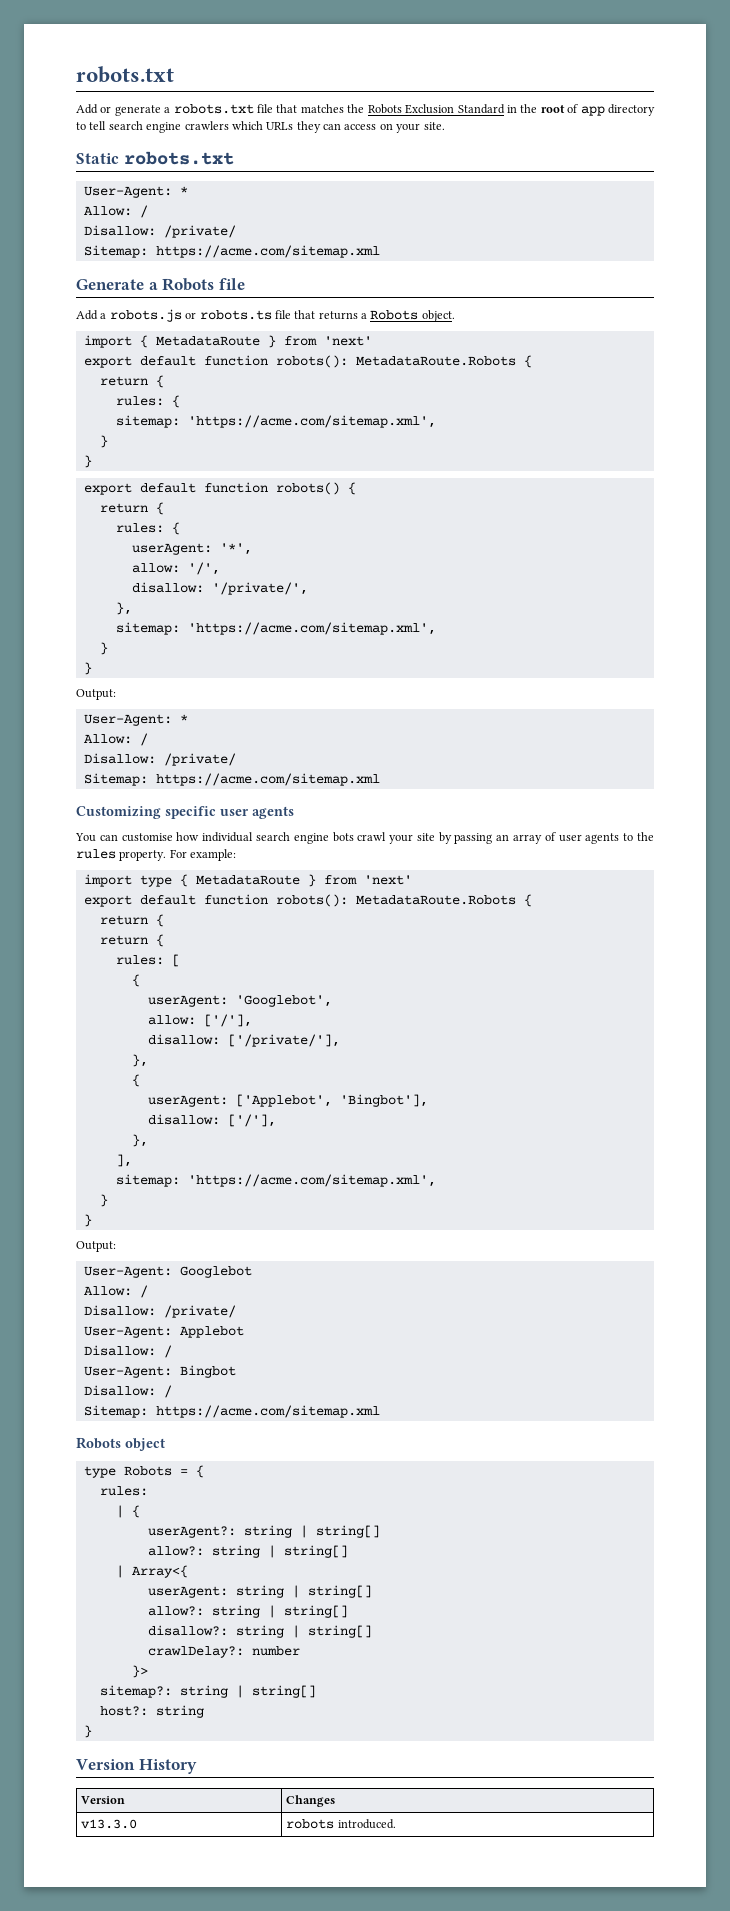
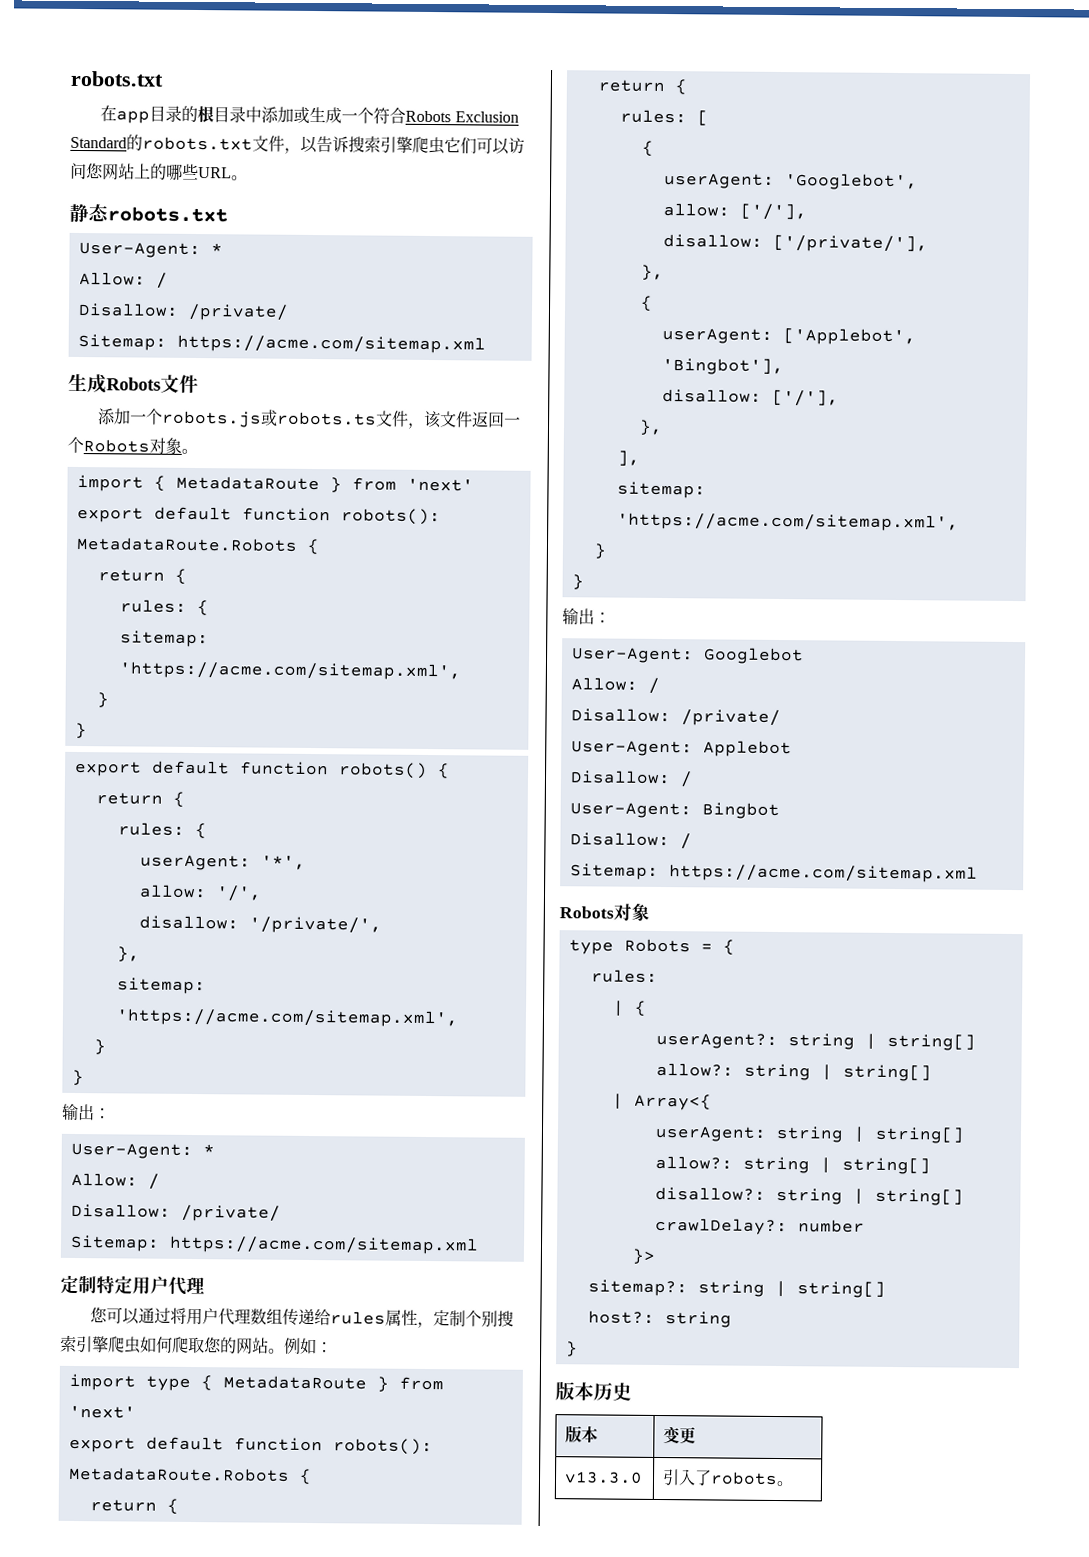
[76,66,174,83] [76,104,656,116] [76,121,445,133] [76,153,119,164] robots.txt // Add or generate a robots.txt file that matches the Robots Exclusion Standard in the root of app directory to tell search engine crawlers which URLs they can access on your site. // Static -> [70,70,164,87] [100,105,519,124] [70,134,525,155] [70,162,248,181] [69,203,109,223] robots.txt // 在app目录的根目录中添加或生成一个符合Robots Exclusion Standard的robots.txt文件，以告诉搜索引擎爬虫它们可以访问您网站上的哪些URL。 // 静态
[76,278,245,291] [76,309,455,322] Generate a Robots file // Add a robots.js or robots.ts file that returns a Robots object. -> [68,373,199,394] [98,408,522,429] [67,436,198,455] 生成Robots文件 // 添加一个robots.js或robots.ts文件，该文件返回一个Robots对象。
[76,689,116,700] [83,714,188,726] [83,733,148,746] [83,753,236,766] [83,773,380,786] [76,806,294,819] [75,832,654,844] [76,849,237,861] Output: // User-Agent: * // Allow: / // Disallow: /private/ // Sitemap: https://acme.com/sitemap.xml // Customizing specific user agents // You can customise how individual search engine bots crawl your site by passing an array of user agents to the rules property. For example: -> [62,1103,111,1121] [70,1142,215,1160] [70,1172,160,1190] [70,1203,281,1222] [69,1234,479,1255] [60,1274,205,1295] [90,1307,515,1329] [60,1334,333,1355] 输出： // User-Agent: * // Allow: / // Disallow: /private/ // Sitemap: https://acme.com/sitemap.xml // 定制特定用户代理 // 您可以通过将用户代理数组传递给rules属性，定制个别搜索引擎爬虫如何爬取您的网站。例如：
[76,1241,116,1252] Output: -> [562,608,611,625] 输出：
[125,1438,165,1451] object -> [613,903,650,921] 对象
[76,1759,197,1774] [81,1796,126,1804] [286,1795,336,1807] [81,1819,138,1829] [286,1819,396,1829] Version History // Version | Changes // v13.3.0 | robots introduced. -> [555,1381,632,1401] [565,1425,599,1443] [663,1426,697,1445] [564,1471,644,1484] [662,1469,794,1487] 版本历史 // 版本 | 变更 // v13.3.0 | 引入了robots。

